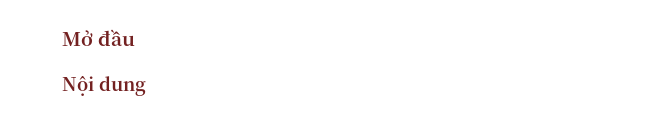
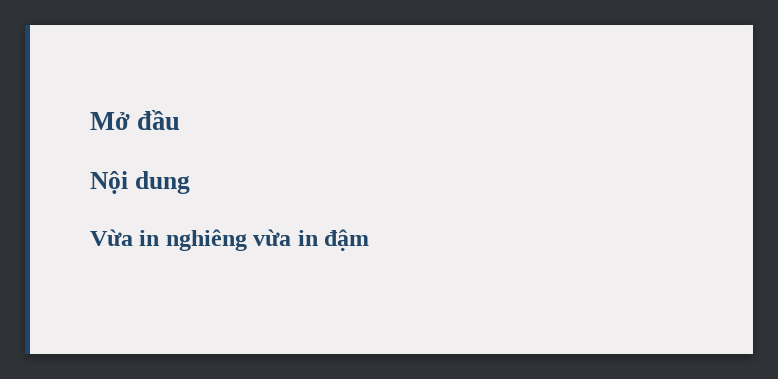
(146, 86) none -> [90,229,370,251] // Vừa in nghiêng vừa in đậm

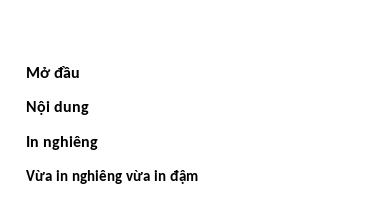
(190, 182) none -> [26,136,99,150] // In nghiêng

